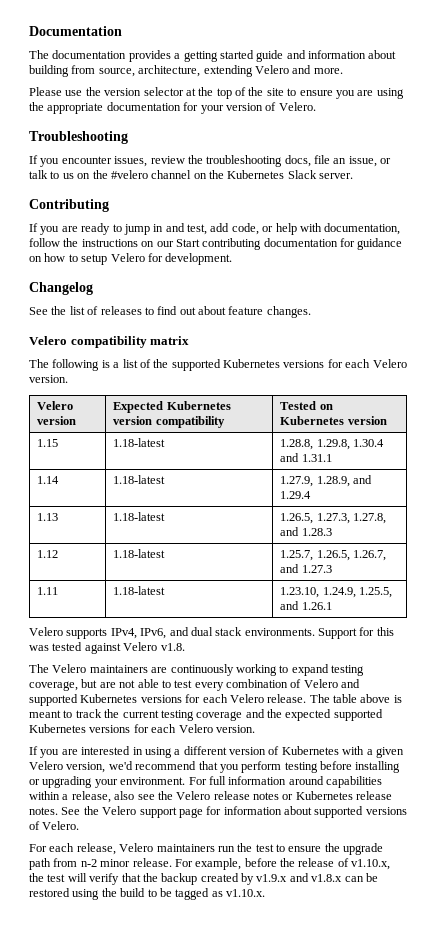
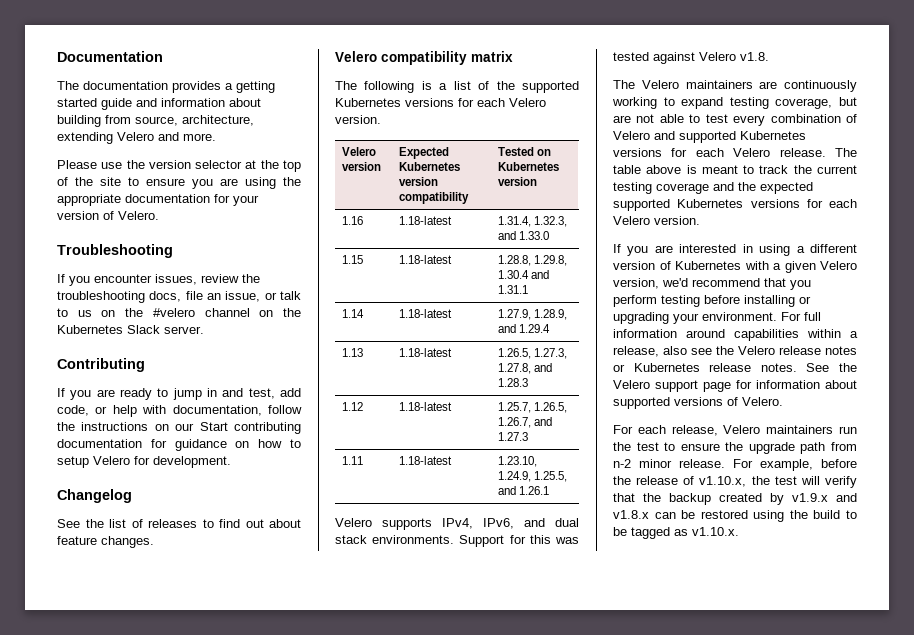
(387, 420) none -> [342,216,364,225] [399,216,453,225] [498,216,568,227] [498,231,550,240] // 1.16 | 1.18-latest | 1.31.4, 1.32.3, and 1.33.0

